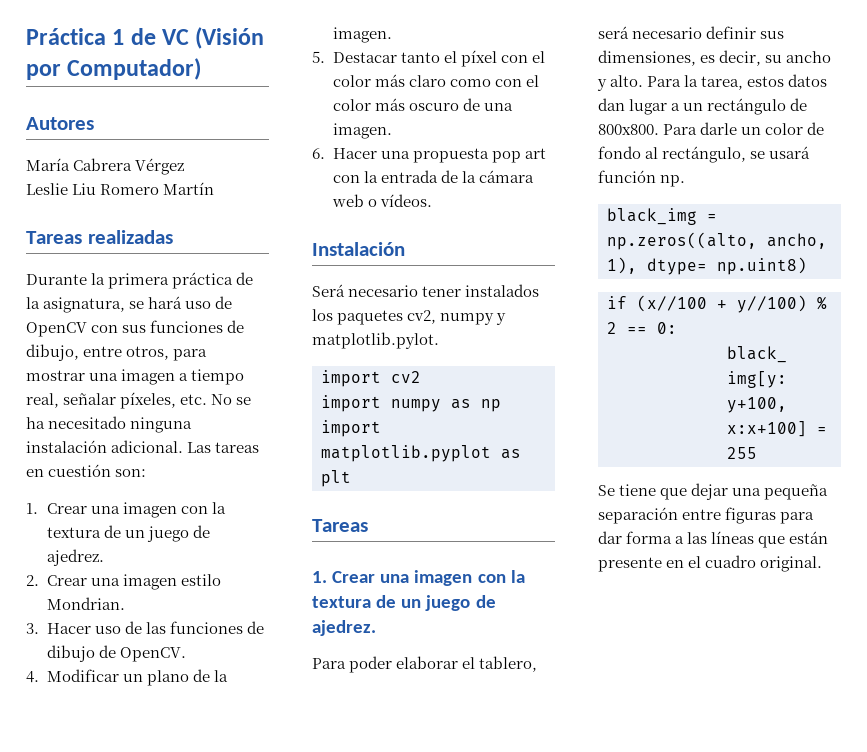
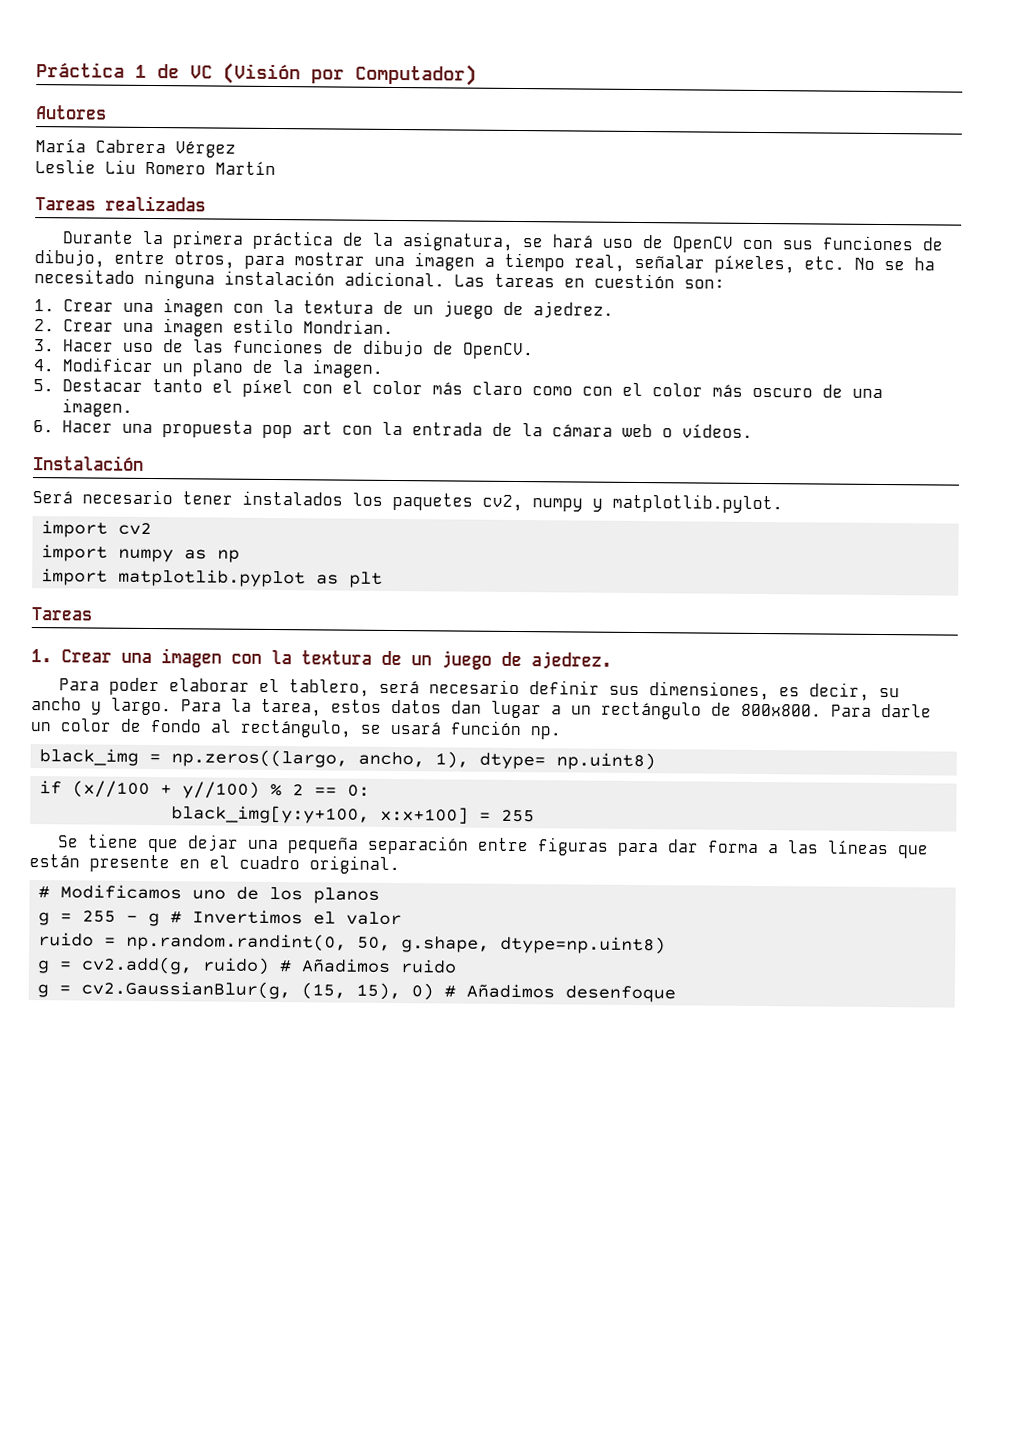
[610,75,644,87] alto. -> [111,697,172,716] largo.
[607,232,757,250] np.zeros((alto, -> [171,749,349,768] np.zeros((largo,
(823, 564) none -> [38,884,381,904] [38,909,403,927] [38,932,667,955] [37,956,458,975] [37,980,677,1003] // # Modificamos uno de los planos // g = 255 - g # Invertimos el valor // ruido = np.random.randint(0, 50, g.shape, dtype=np.uint8) // g = cv2.add(g, ruido) # Añadimos ruido // g = cv2.GaussianBlur(g, (15, 15), 0) # Añadimos desenfoque

